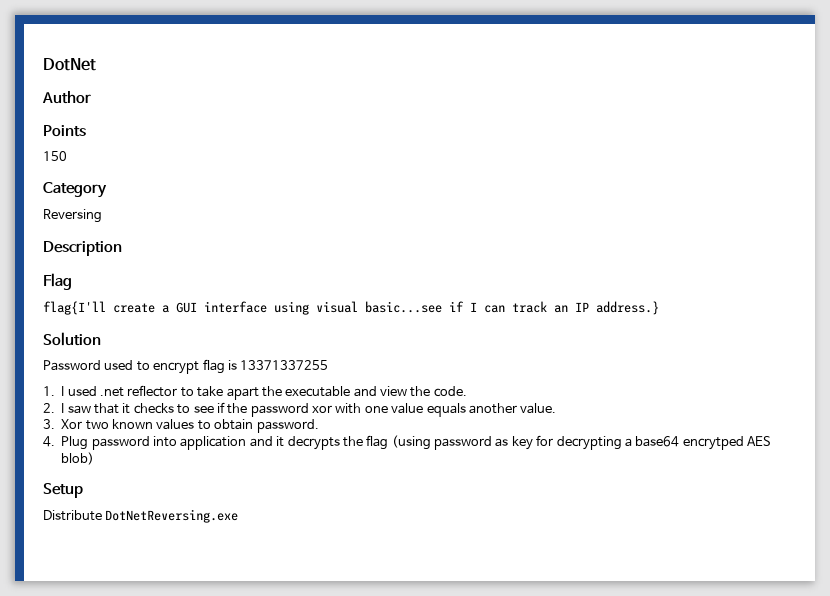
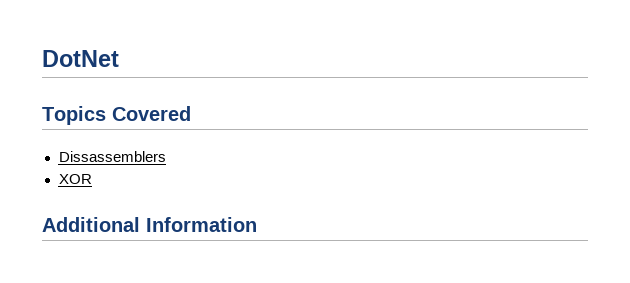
[42,91,91,104] [43,125,86,137] [43,151,67,161] [43,182,107,198] [43,209,102,223] [43,241,122,256] [43,273,72,290] [43,301,659,315] [43,332,101,346] [43,359,329,374] [43,385,467,400] [43,402,557,417] [43,419,319,433] [43,435,771,450] [61,452,95,465] [43,483,83,498] [43,509,239,523] Author // Points // 150 // Category // Reversing // Description // Flag // flag{I'll create a GUI interface using visual basic...see if I can track an IP address.} // Solution // Password used to encrypt flag is 13371337255 // 1. I used .net reflector to take apart the executable and view the code. // 2. I saw that it checks to see if the password xor with one value equals another value. // 3. Xor two known values to obtain password. // 4. Plug password into application and it decrypts the flag (using password as key for decrypting a base64 encrytped AES blob) // Setup // Distribute DotNetReversing.exe -> [42,106,191,125] [58,151,166,162] [58,174,92,184] [42,217,257,232] Topics Covered // Dissassemblers // XOR // Additional Information

